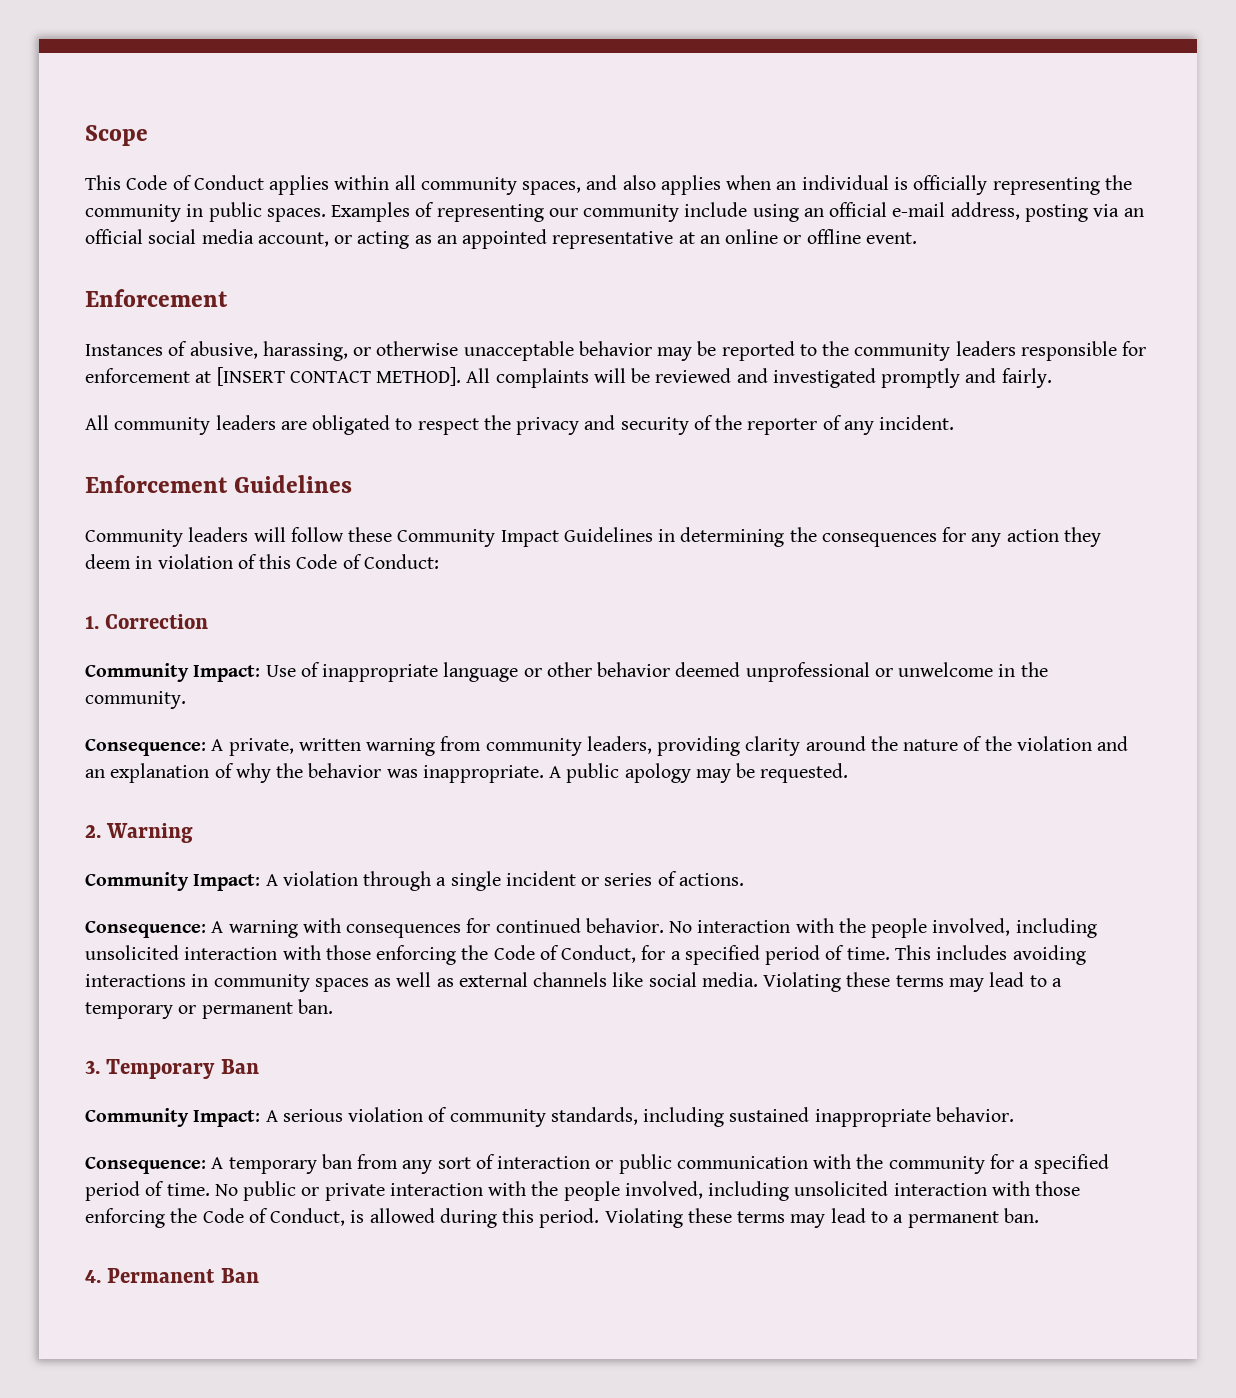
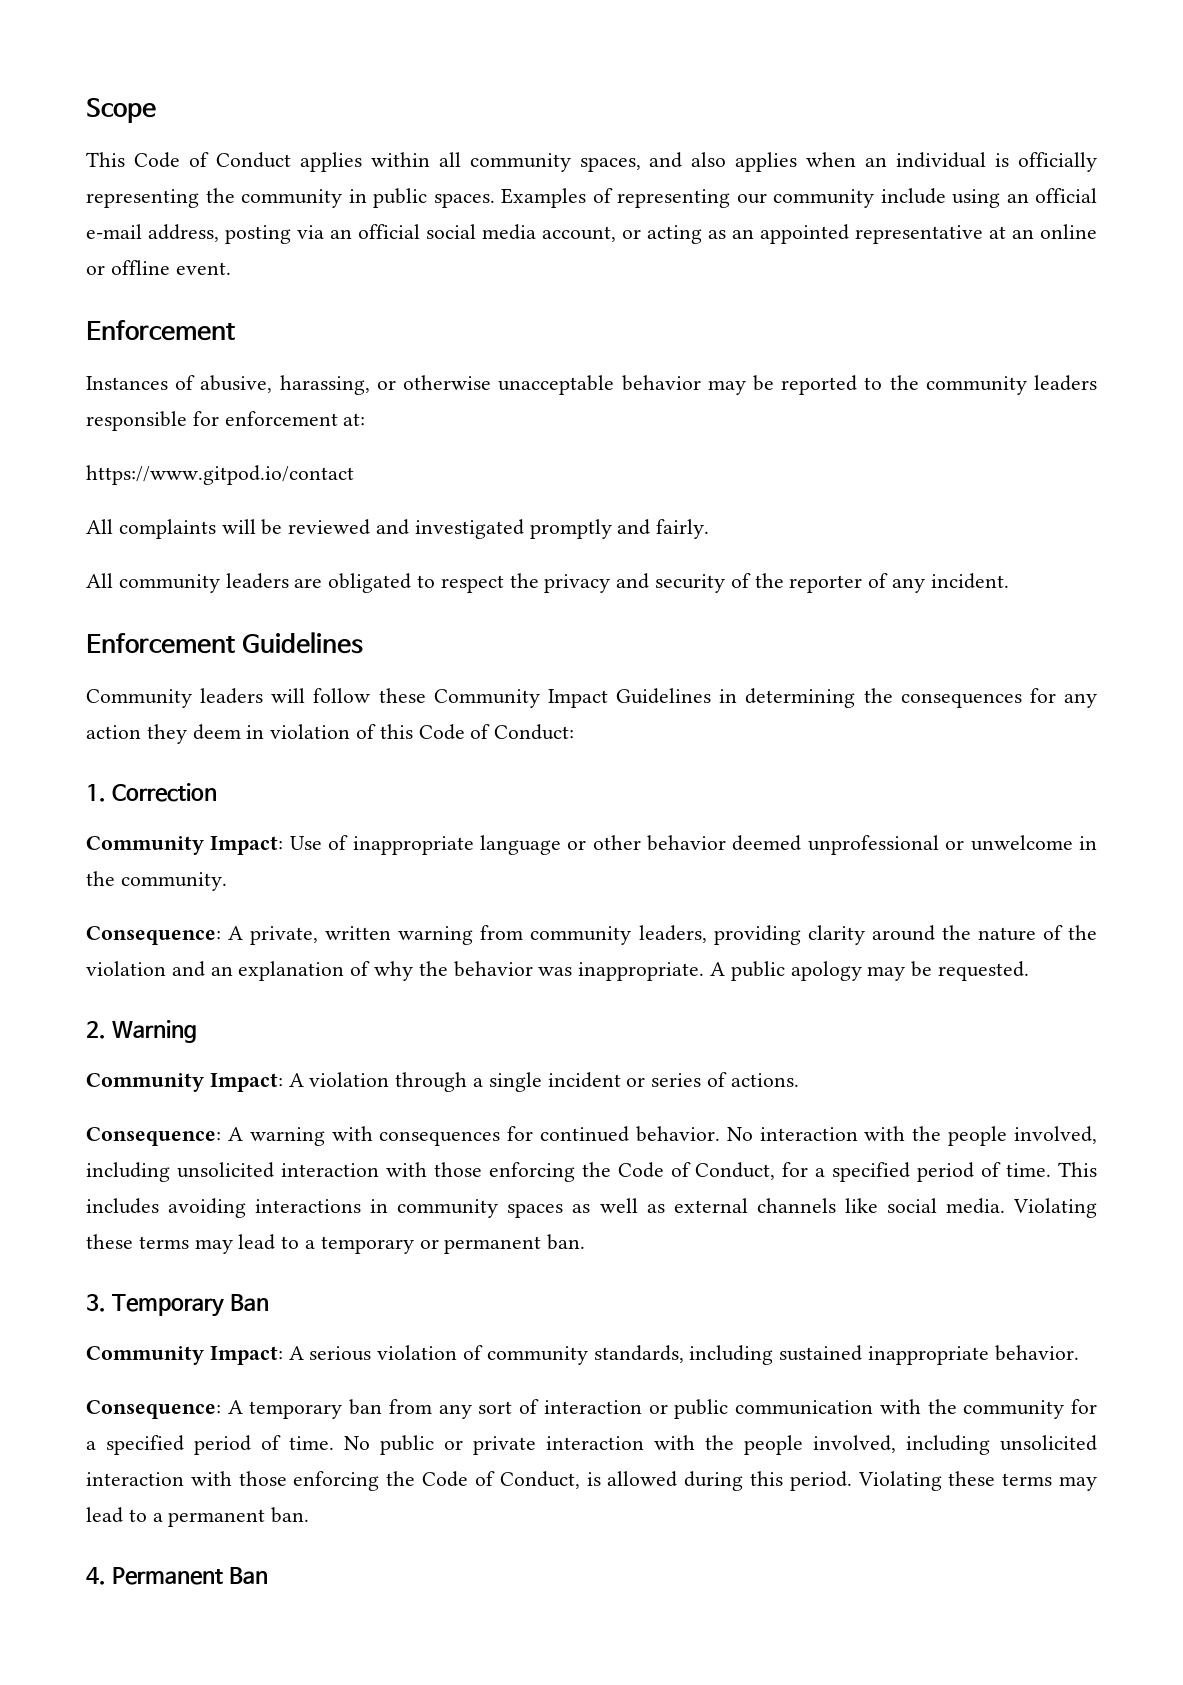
[195,367,462,386] at [INSERT CONTACT METHOD]. -> [343,413,366,426] [86,465,354,485] at: // https://www.gitpod.io/contact //

